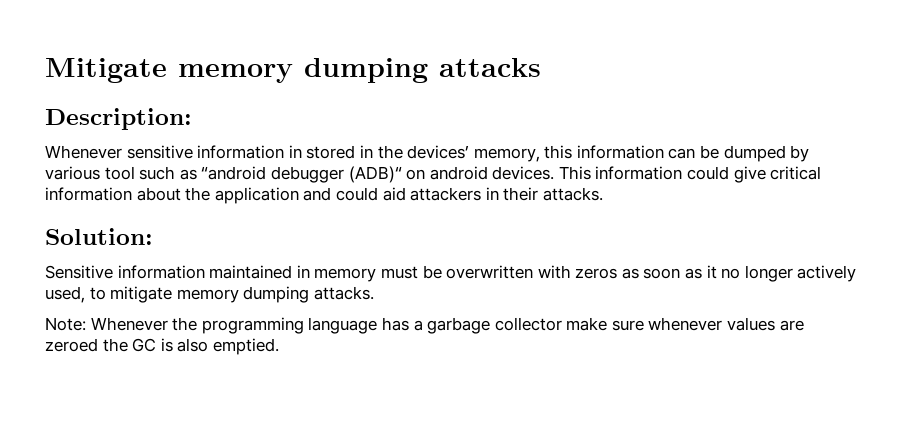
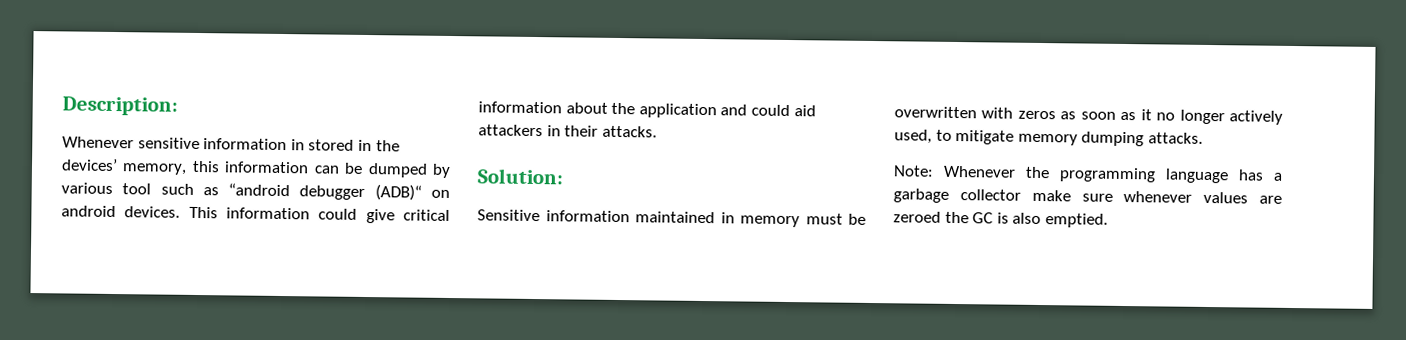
[45,58,541,83] Mitigate memory dumping attacks // -> (62, 106) none

